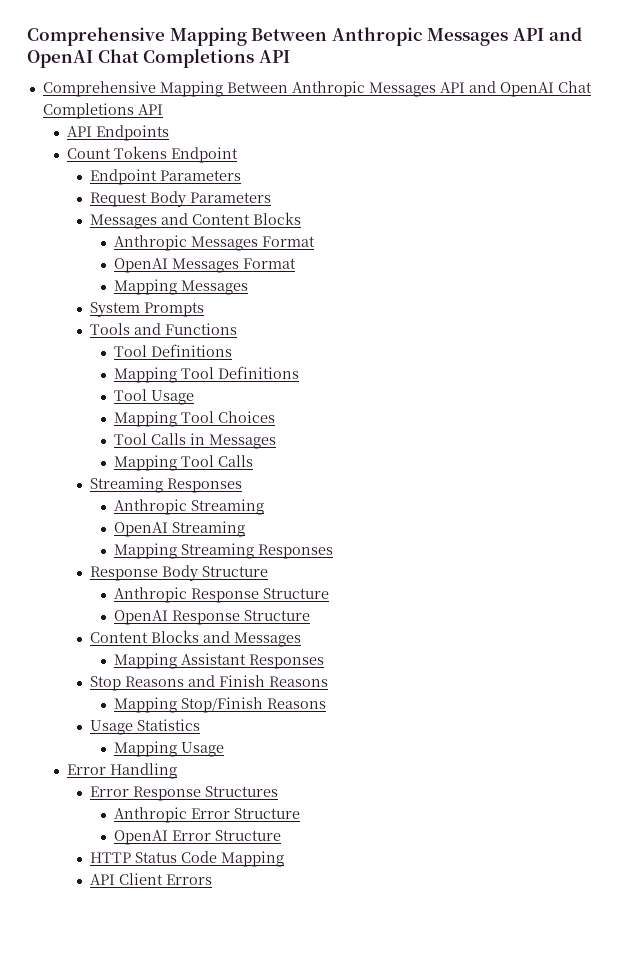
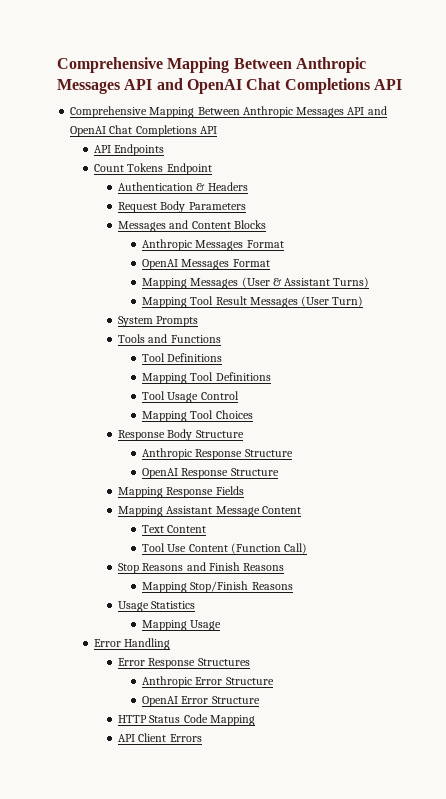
[90,169,242,185] Endpoint Parameters -> [118,182,248,191] Authentication & Headers
(248, 287) none -> [241,277,370,288] [142,296,364,308] (User & Assistant Turns) // Mapping Tool Result Messages (User Turn)
(194, 397) none -> [200,391,239,400] Control
[113,433,276,449] [113,455,253,471] [90,477,243,493] [113,499,264,515] [113,521,245,537] [113,543,333,559] // Tool Calls in Messages // Mapping Tool Calls // Streaming Responses // Anthropic Streaming // OpenAI Streaming // Mapping Streaming Responses -> (253, 414) none
[90,630,302,647] [113,653,324,669] Content Blocks and Messages // Mapping Assistant Responses -> [118,486,244,498] [118,506,301,517] [142,525,207,533] [142,543,307,554] Mapping Response Fields // Mapping Assistant Message Content // Text Content // Tool Use Content (Function Call)

